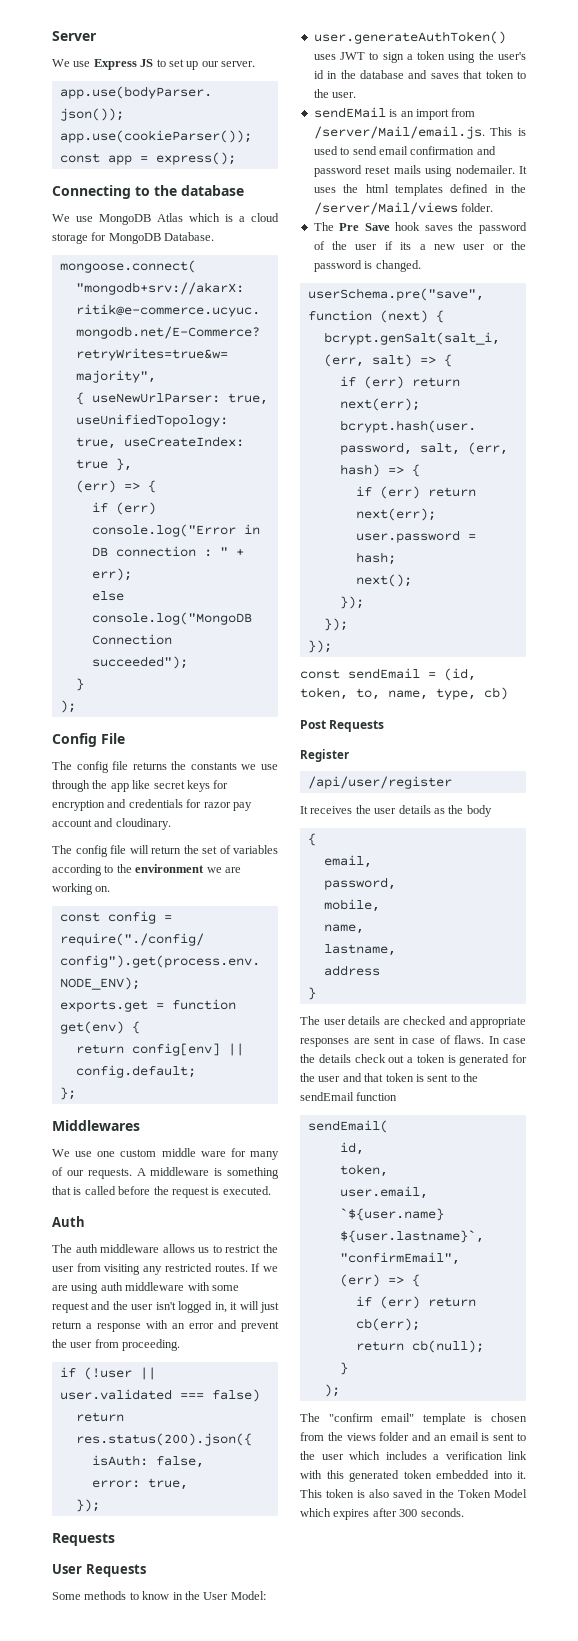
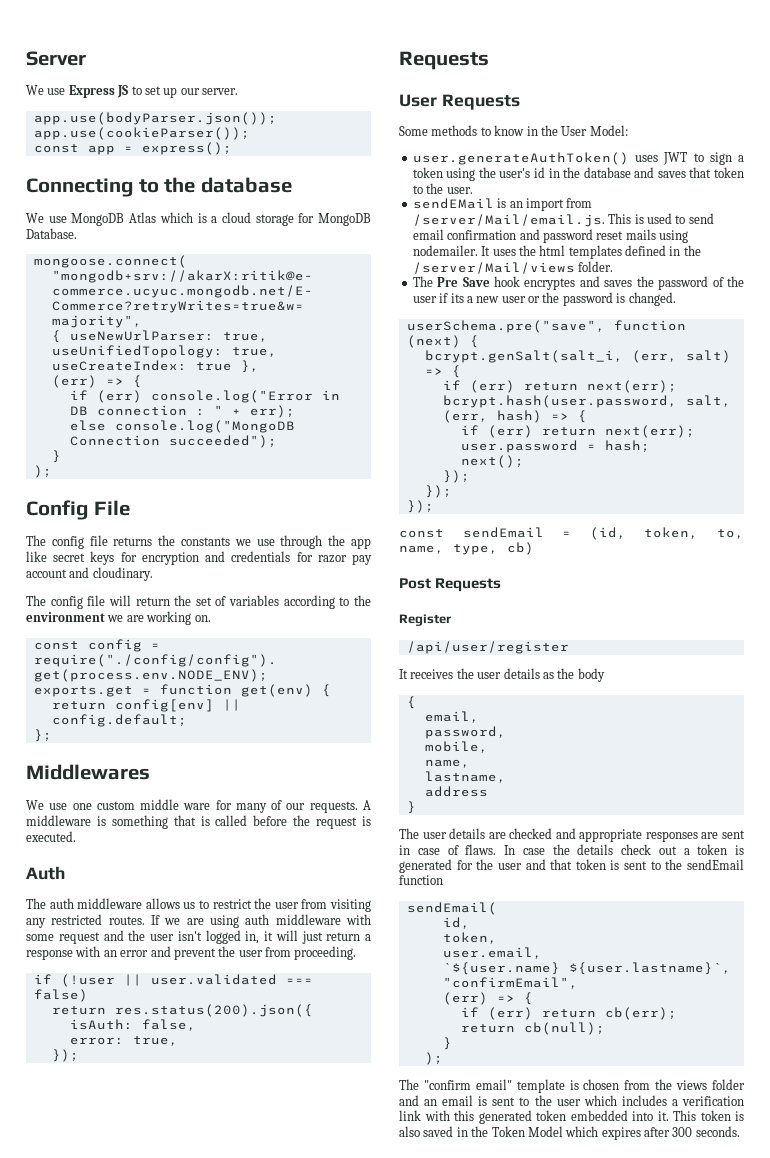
(421, 226) none -> [524,276,600,290] encryptes and

